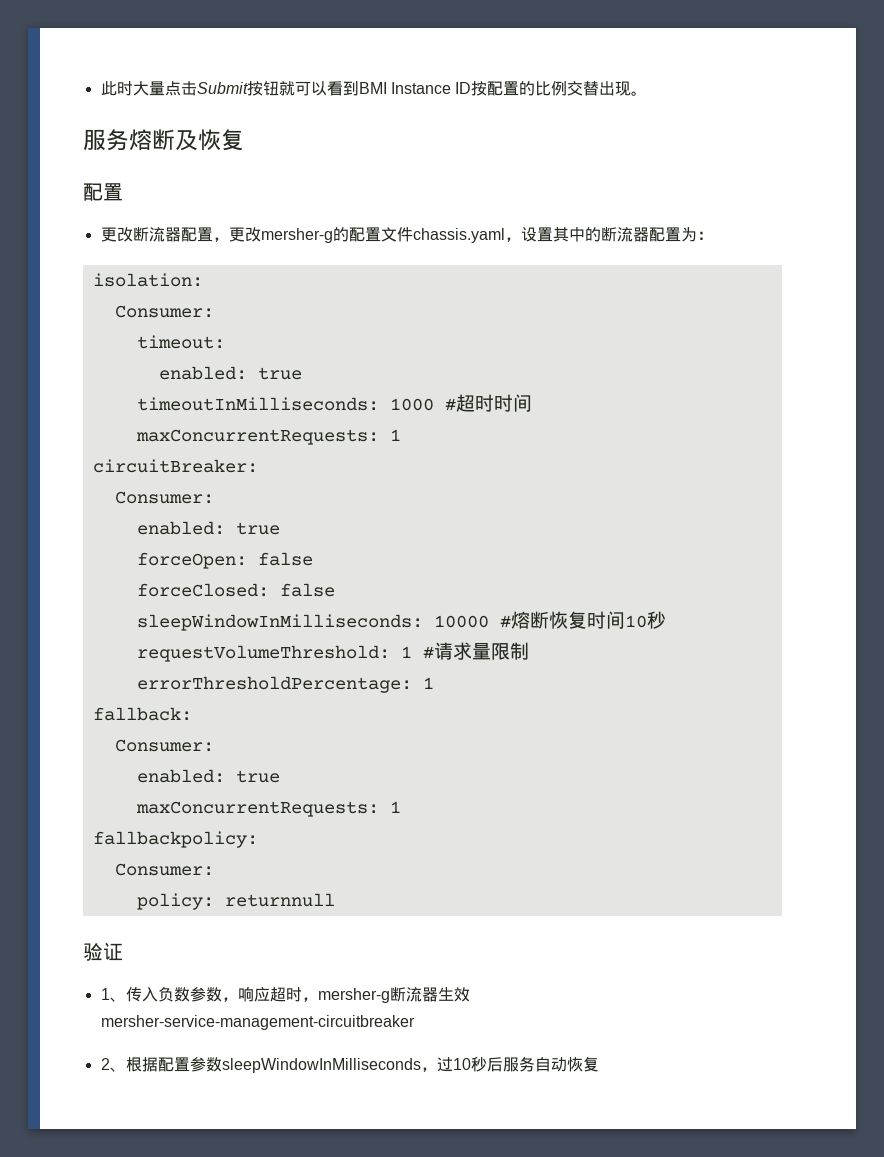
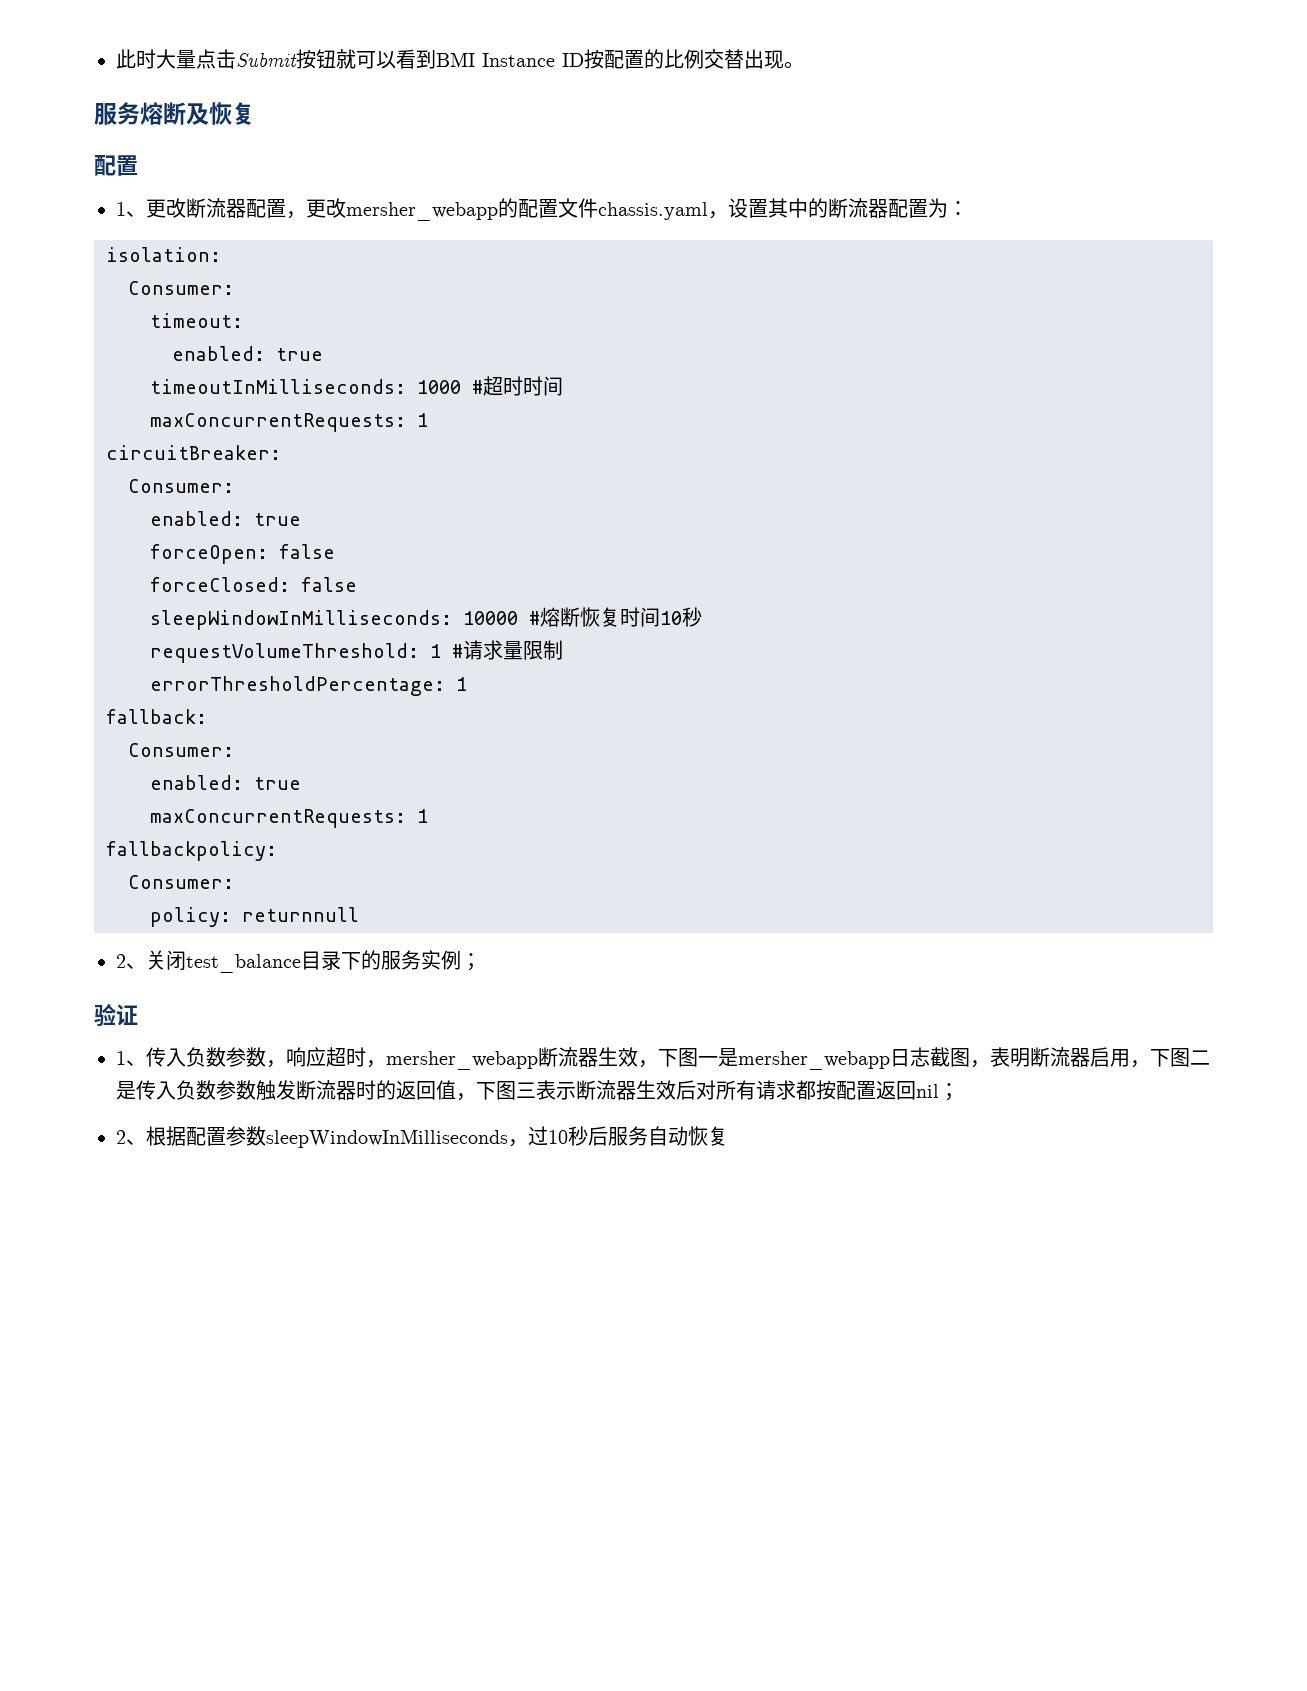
(123, 192) none -> [116,202,146,217] 1、
[260,228,333,243] mersher-g -> [346,202,498,221] mersher_webapp
(335, 900) none -> [116,950,481,973] // 2、关闭test_balance目录下的服务实例；
[317,987,470,1003] [100,1015,415,1030] mersher-g断流器生效mersher-service-management-circuitbreaker -> [386,1047,1210,1070] [116,1080,959,1101] mersher_webapp断流器生效，下图一是mersher_webapp日志截图，表明断流器启用，下图二是传入负数参数触发断流器时的返回值，下图三表示断流器生效后对所有请求都按配置返回nil；

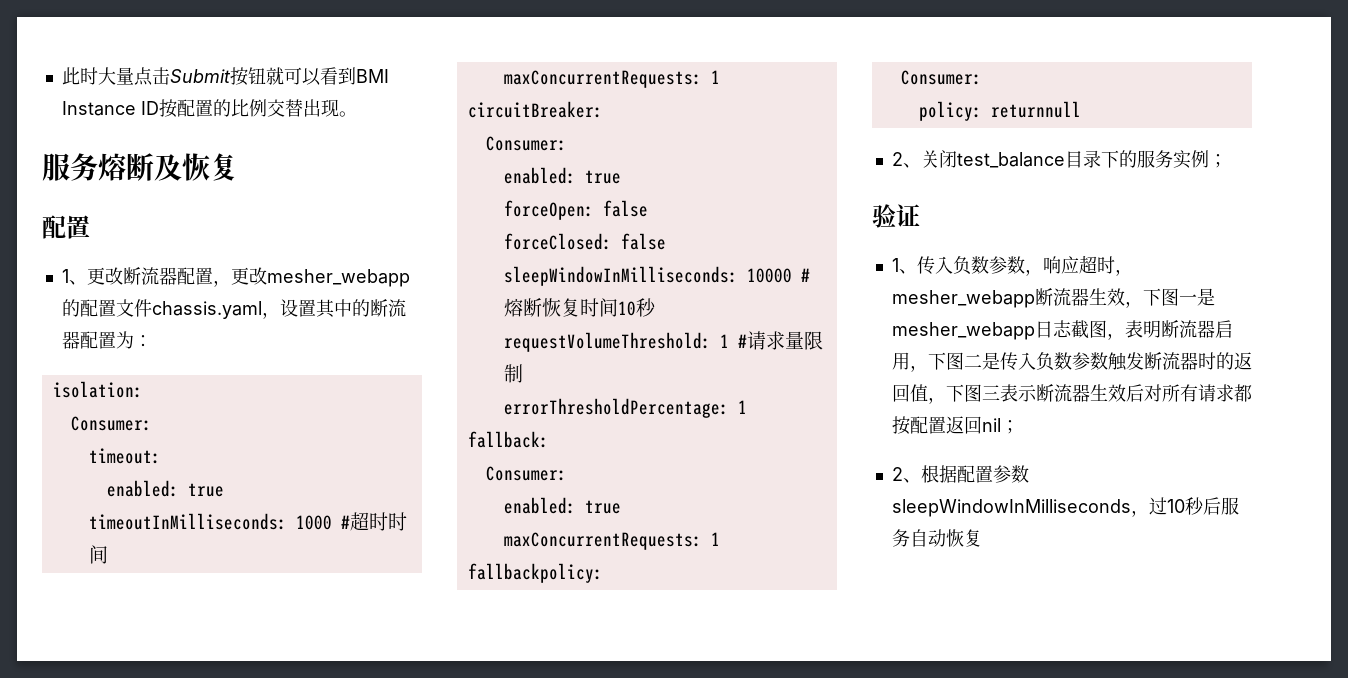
[346,202,498,221] mersher_webapp -> [266,269,410,287] mesher_webapp
[386,1051,538,1070] mersher_webapp -> [891,290,1035,308] mesher_webapp
[738,1051,890,1070] mersher_webapp -> [891,322,1035,340] mesher_webapp

